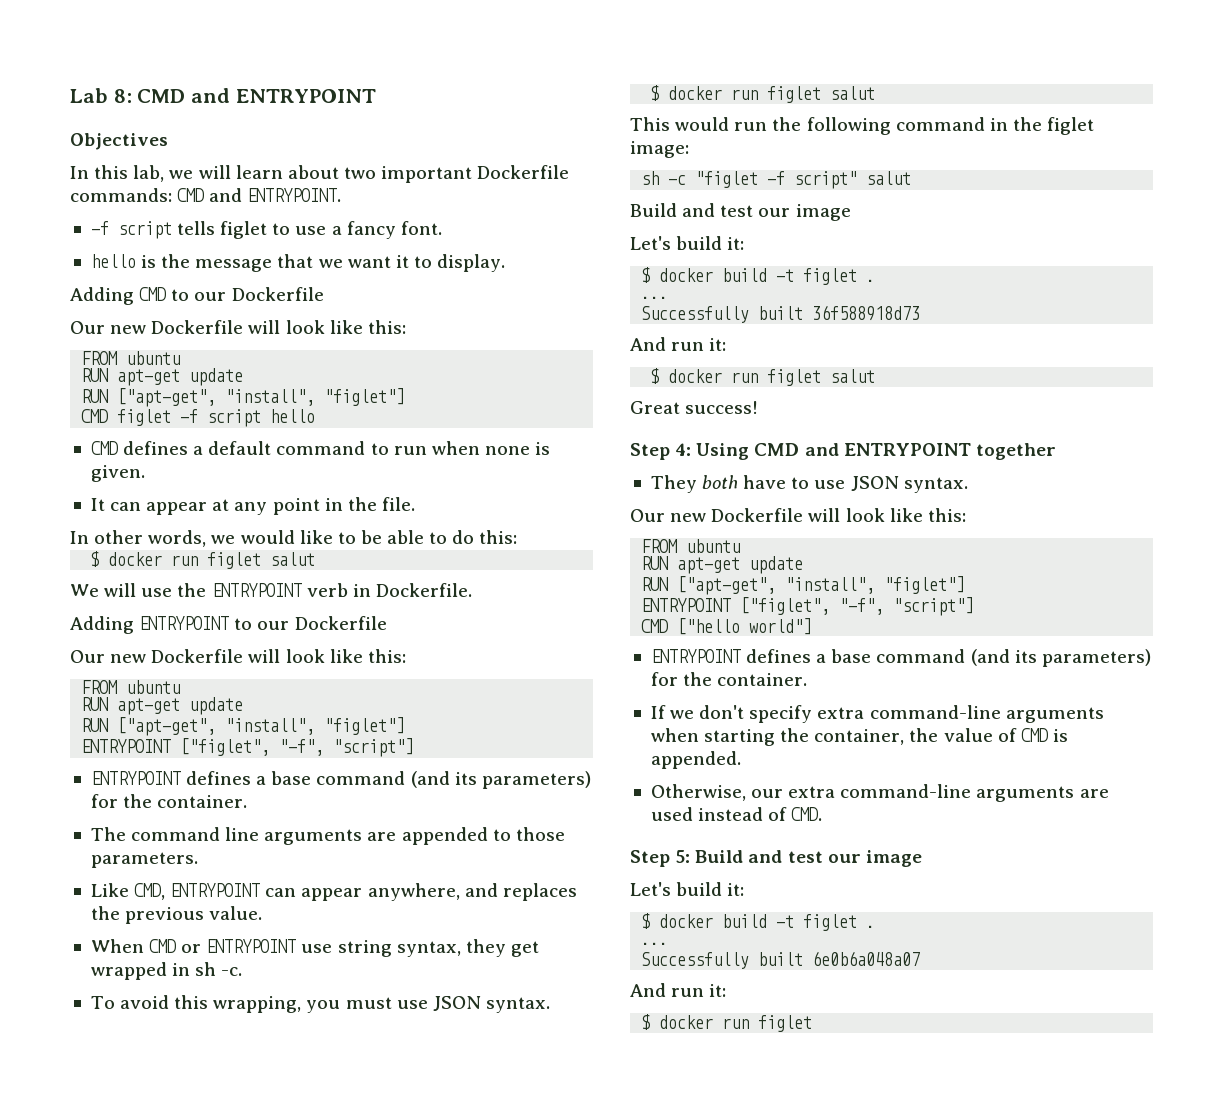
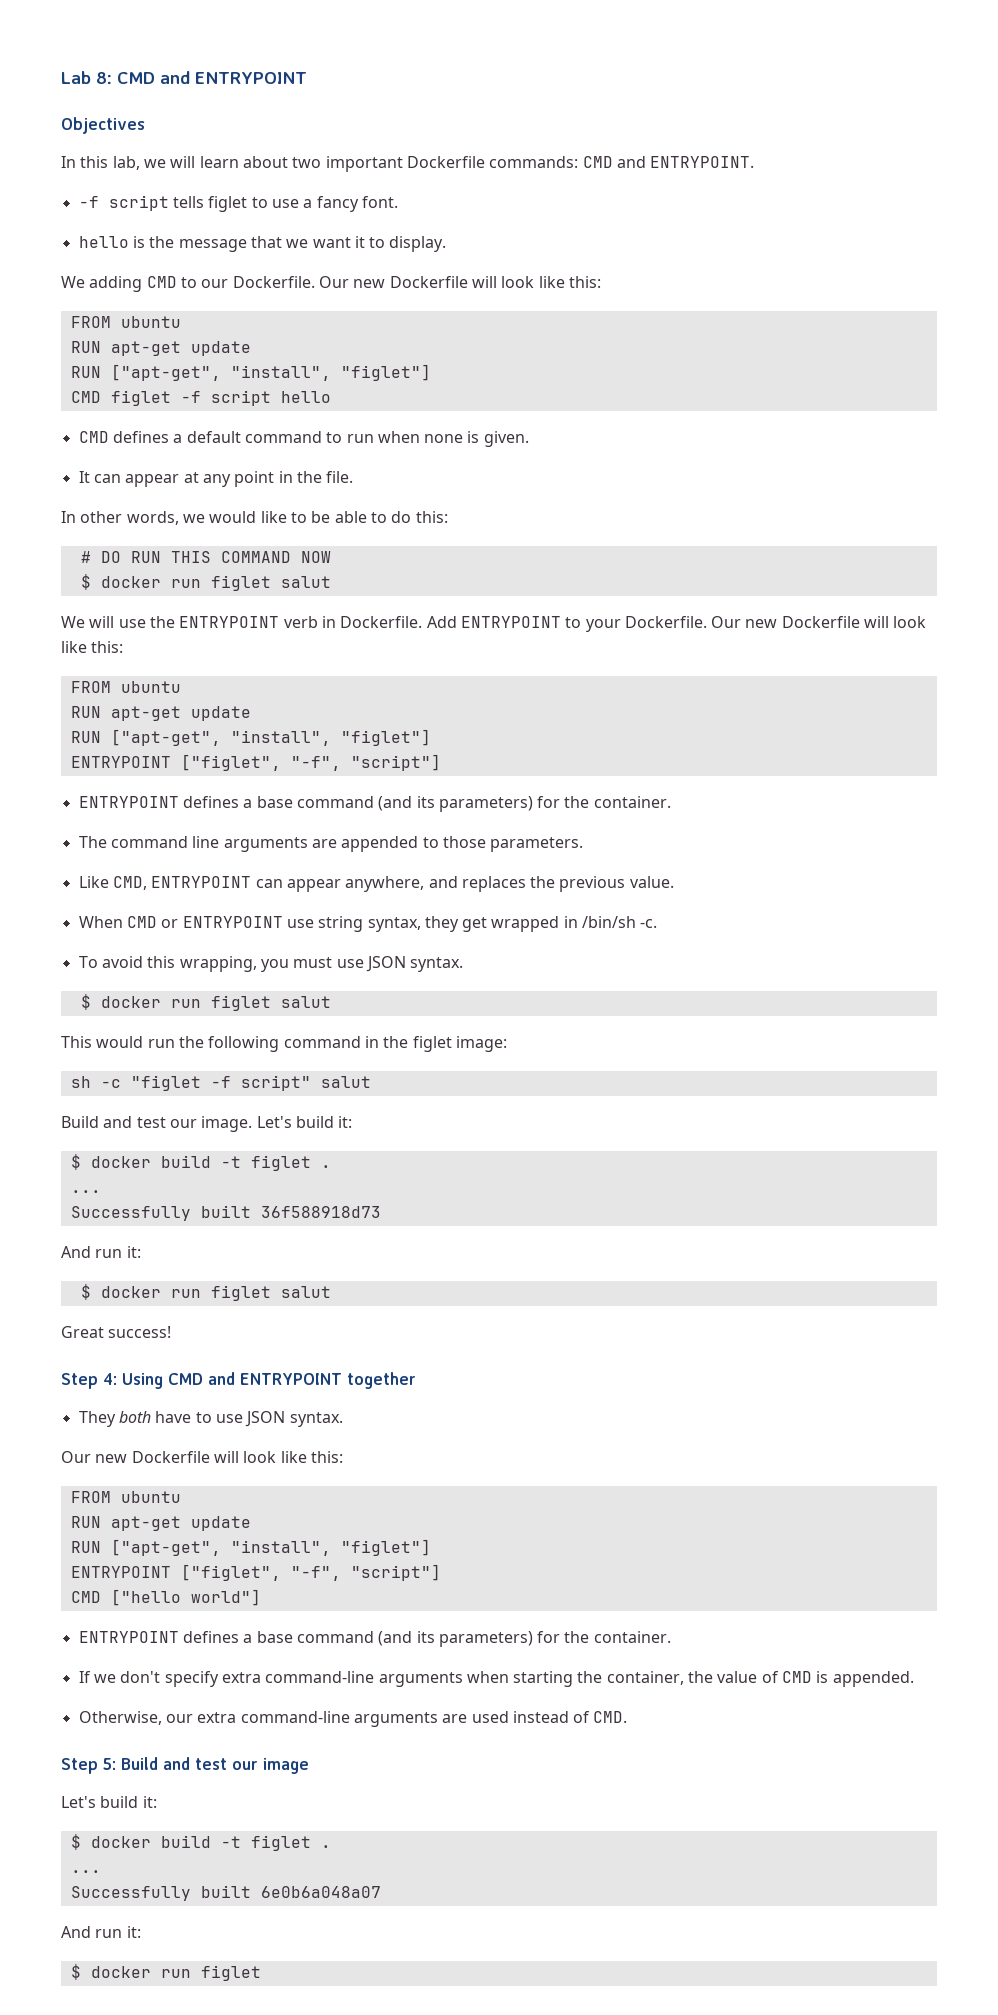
[70,287,134,305] Adding -> [61,276,143,292] We adding
[231,287,324,301] Dockerfile // -> [232,276,315,288] Dockerfile.
(518, 537) none -> [80,551,331,563] // # DO RUN THIS COMMAND NOW
[70,616,134,634] // Adding -> [426,616,457,628] Add
[257,616,387,630] our Dockerfile // -> [585,616,707,632] your Dockerfile.
[195,962,217,976] sh -> [582,916,637,928] /bin/sh
[795,204,851,221] image // -> [201,1116,253,1132] image.

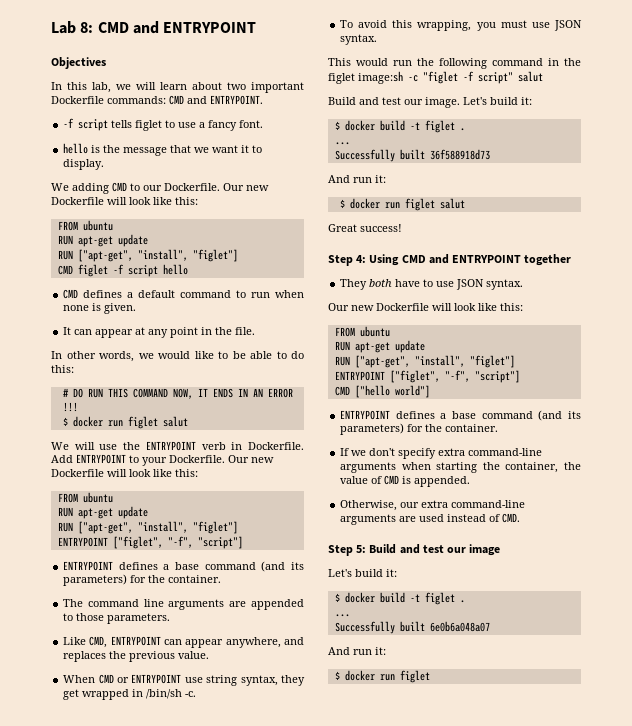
[300,551,331,563] NOW -> [172,388,293,399] [62,402,78,412] NOW, IT ENDS IN AN ERROR !!!
[80,994,331,1011] // $ docker run figlet salut -> (378, 39) none
[455,1036,507,1052] [70,1076,91,1088] image: // sh -> [358,71,403,84] image:sh

